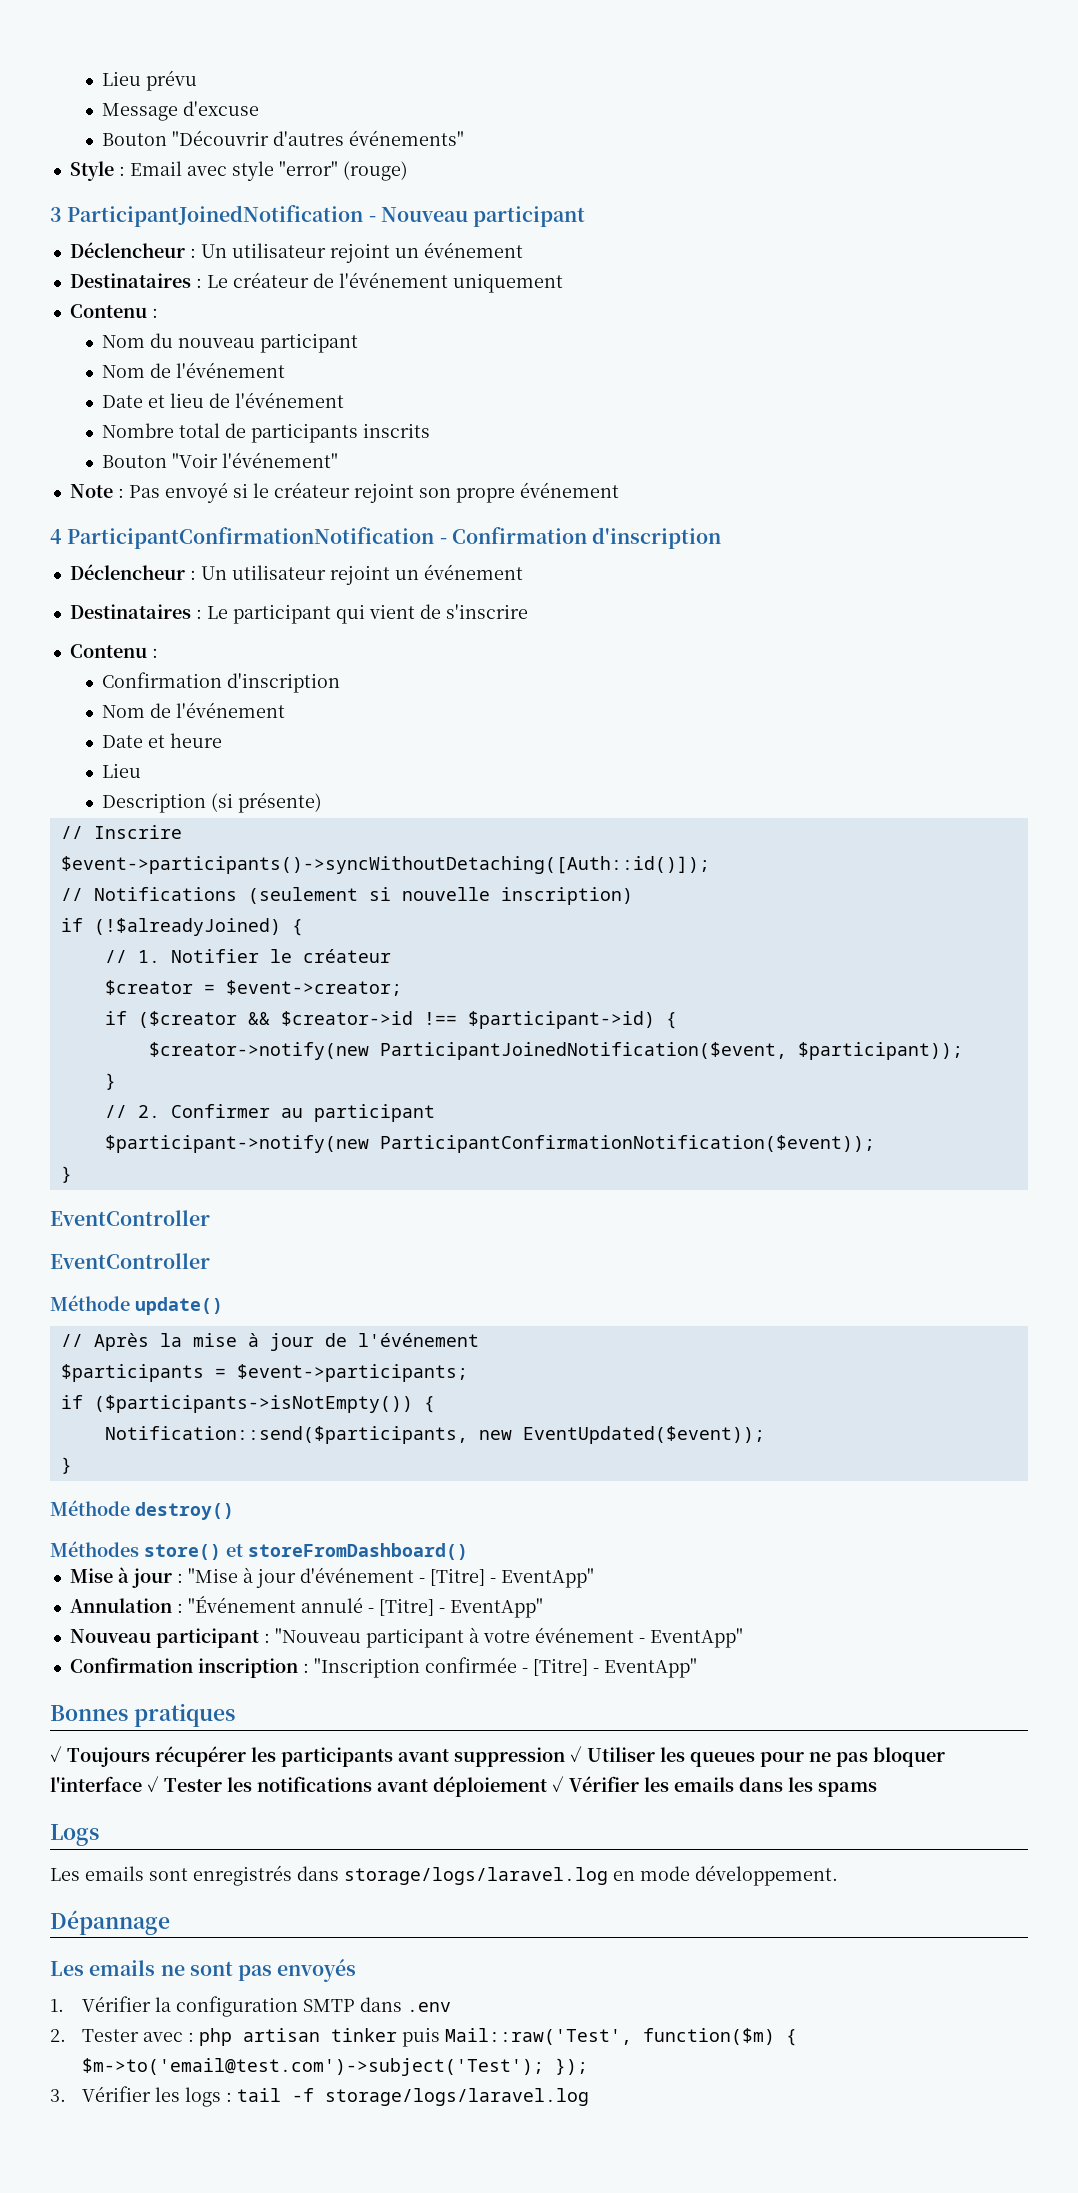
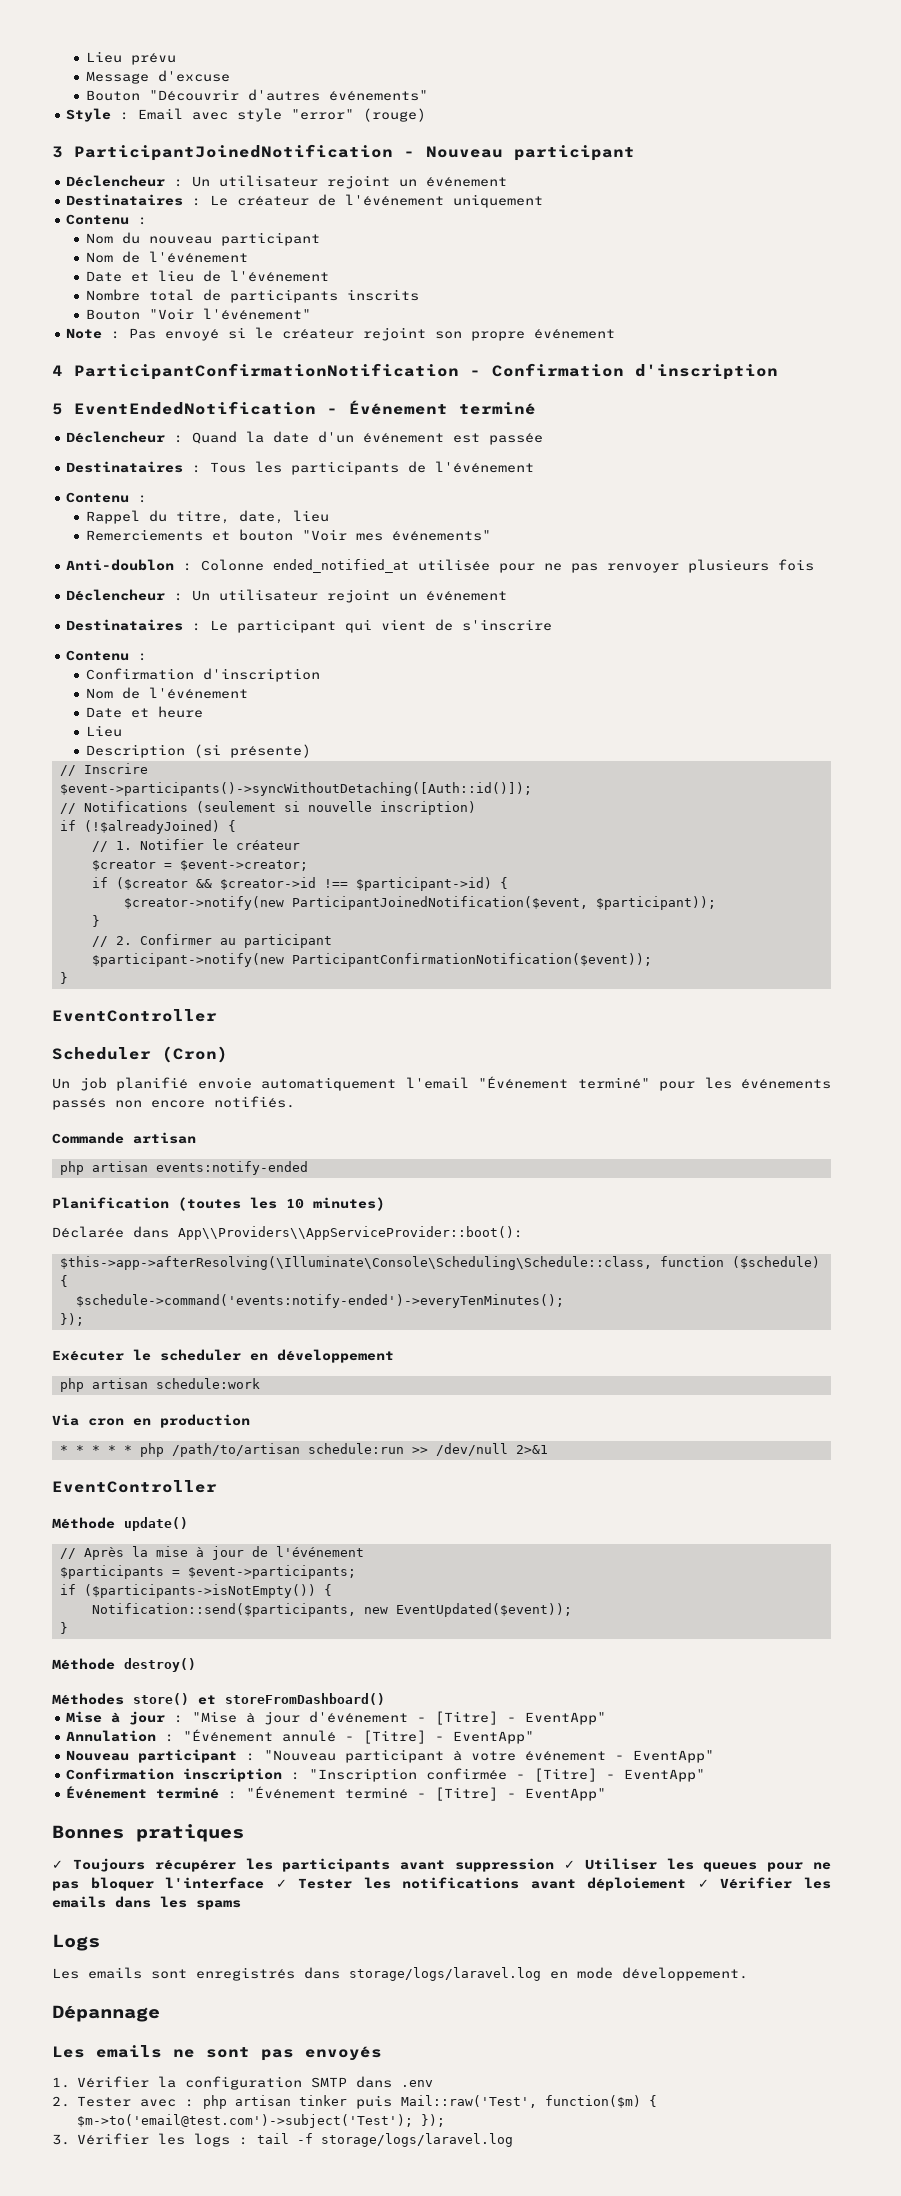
(722, 538) none -> [52,400,536,415] [66,431,544,445] [66,461,535,475] [66,492,148,503] [86,510,330,524] [86,529,492,541] [66,559,815,573] // 5 EventEndedNotification - Événement terminé // Déclencheur : Quand la date d'un événement est passée // Destinataires : Tous les participants de l'événement // Contenu : // Rappel du titre, date, lieu // Remerciements et bouton "Voir mes événements" // Anti-doublon : Colonne ended_notified_at utilisée pour ne pas renvoyer plusieurs fois
(210, 1218) none -> [52,1046,228,1063] [52,1076,831,1091] [52,1096,295,1110] [52,1132,196,1144] [59,1161,308,1175] [52,1197,385,1211] [52,1226,523,1240] [59,1256,820,1270] [59,1275,68,1287] [75,1294,564,1308] [59,1313,84,1326] [52,1349,394,1363] [59,1378,260,1392] [52,1414,250,1428] [59,1443,548,1457] // Scheduler (Cron) // Un job planifié envoie automatiquement l'email "Événement terminé" pour les événements passés non encore notifiés. // Commande artisan // php artisan events:notify-ended // Planification (toutes les 10 minutes) // Déclarée dans App\\Providers\\AppServiceProvider::boot(): // $this->app->afterResolving(\Illuminate\Console\Scheduling\Schedule::class, function ($schedule) { // $schedule->command('events:notify-ended')->everyTenMinutes(); // }); // Exécuter le scheduler en développement // php artisan schedule:work // Via cron en production // * * * * * php /path/to/artisan schedule:run >> /dev/null 2>&1
(697, 1668) none -> [66,1786,607,1801] // Événement terminé : "Événement terminé - [Titre] - EventApp"

